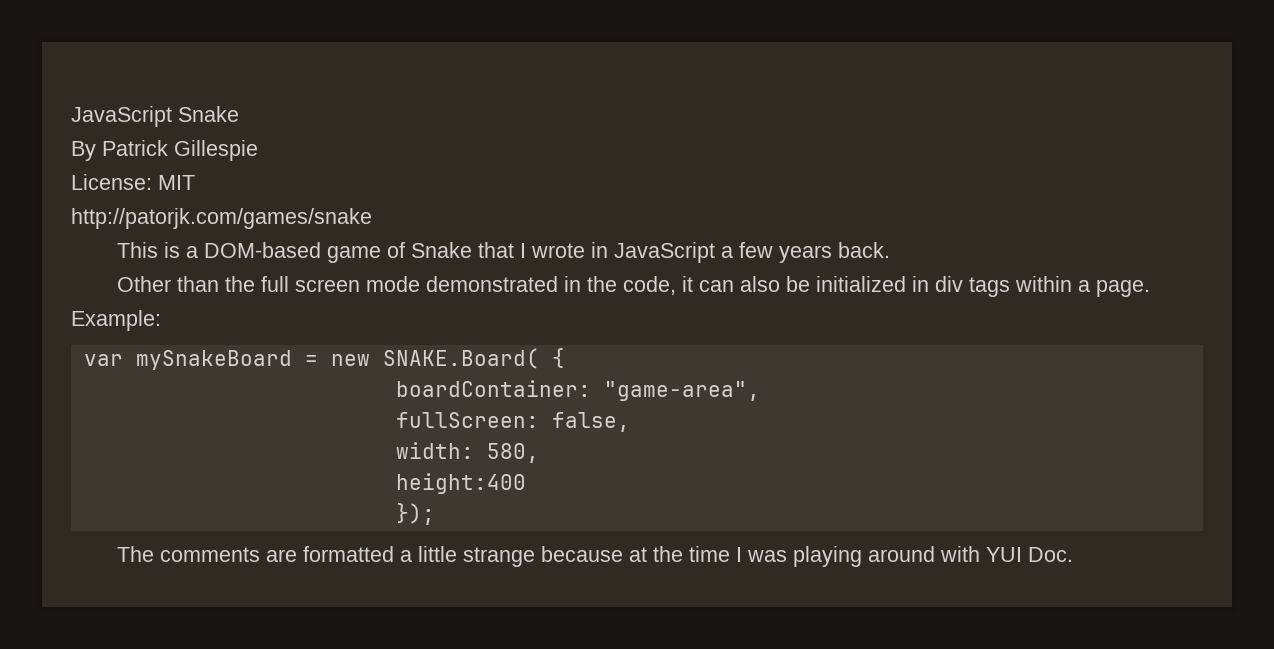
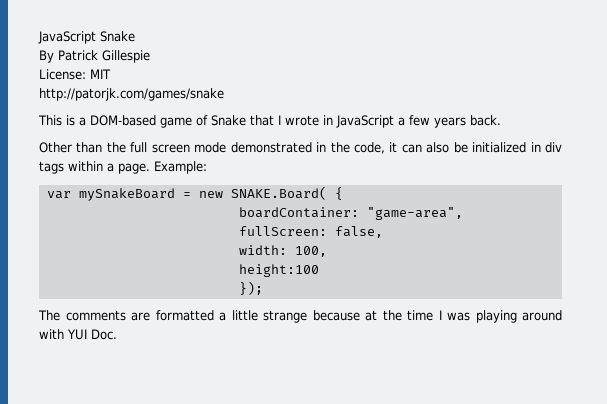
[486,443,539,463] [395,473,526,494] 580, // height:400 -> [294,246,327,257] [238,264,319,277] 100, // height:100

